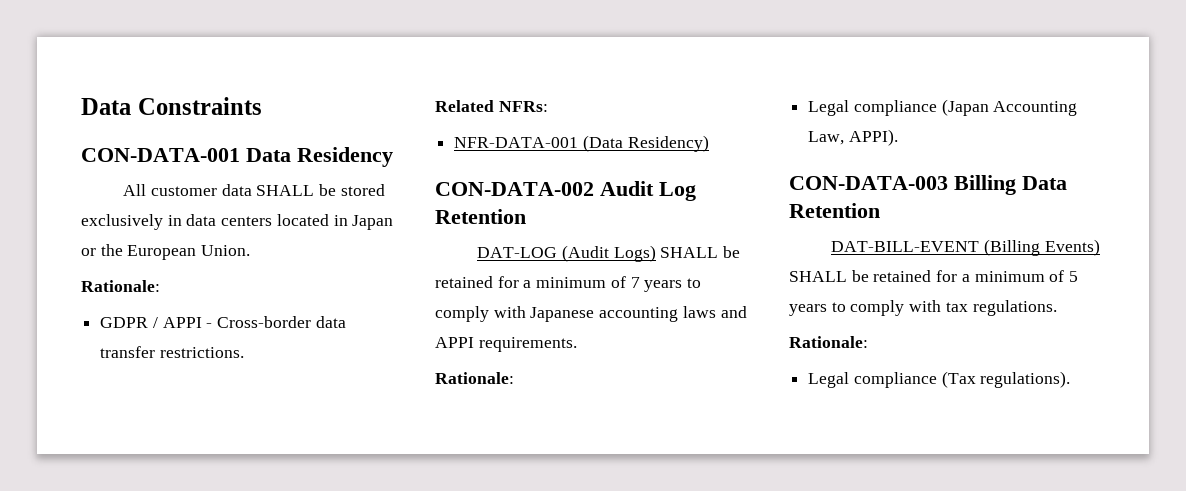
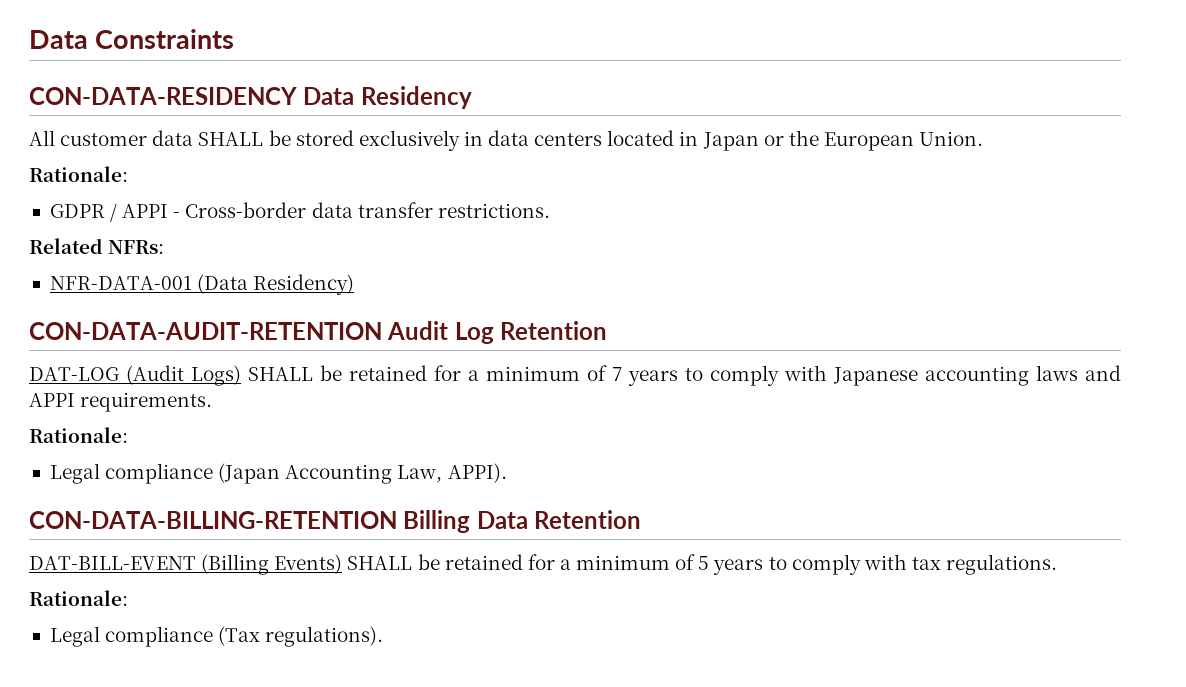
[81,148,240,162] CON-DATA-001 -> [29,87,297,105] CON-DATA-RESIDENCY
[435,182,594,196] CON-DATA-002 -> [29,322,382,340] CON-DATA-AUDIT-RETENTION
[789,176,948,190] CON-DATA-003 -> [29,511,397,529] CON-DATA-BILLING-RETENTION

